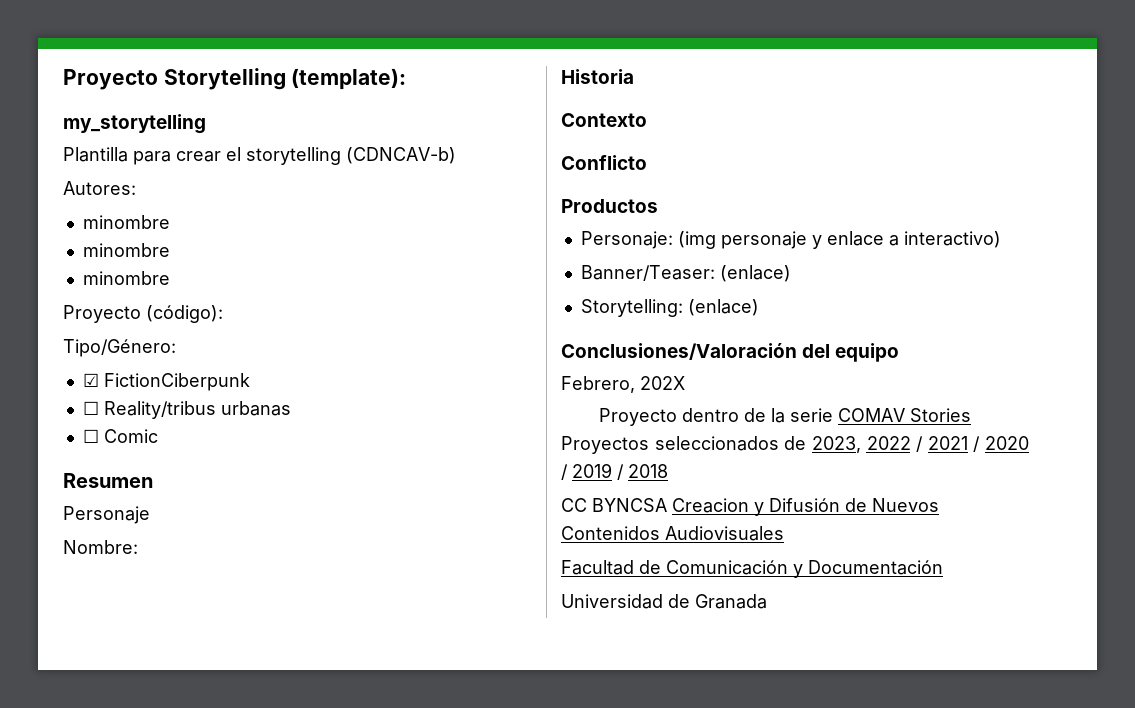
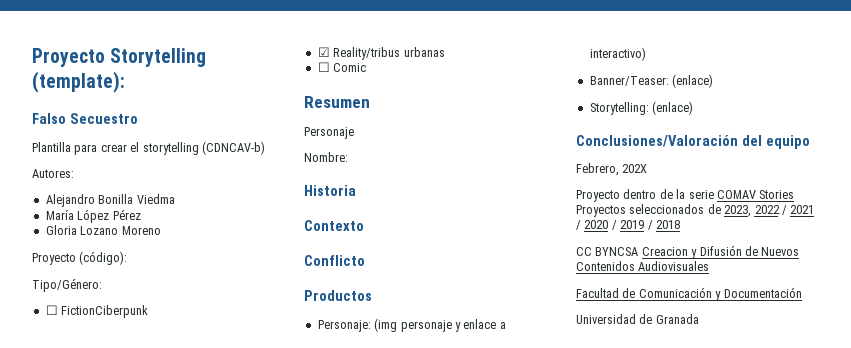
[63,114,206,134] my_storytelling -> [32,113,138,124] Falso Secuestro
[82,215,170,229] [82,243,170,257] [82,271,170,285] minombre // minombre // minombre -> [45,194,175,207] [45,209,141,223] [45,225,161,235] Alejandro Bonilla Viedma // María López Pérez // Gloria Lozano Moreno
[82,373,99,387] ☑ -> [45,305,58,315] ☐
[82,401,99,415] ☐ -> [317,47,330,57] ☑

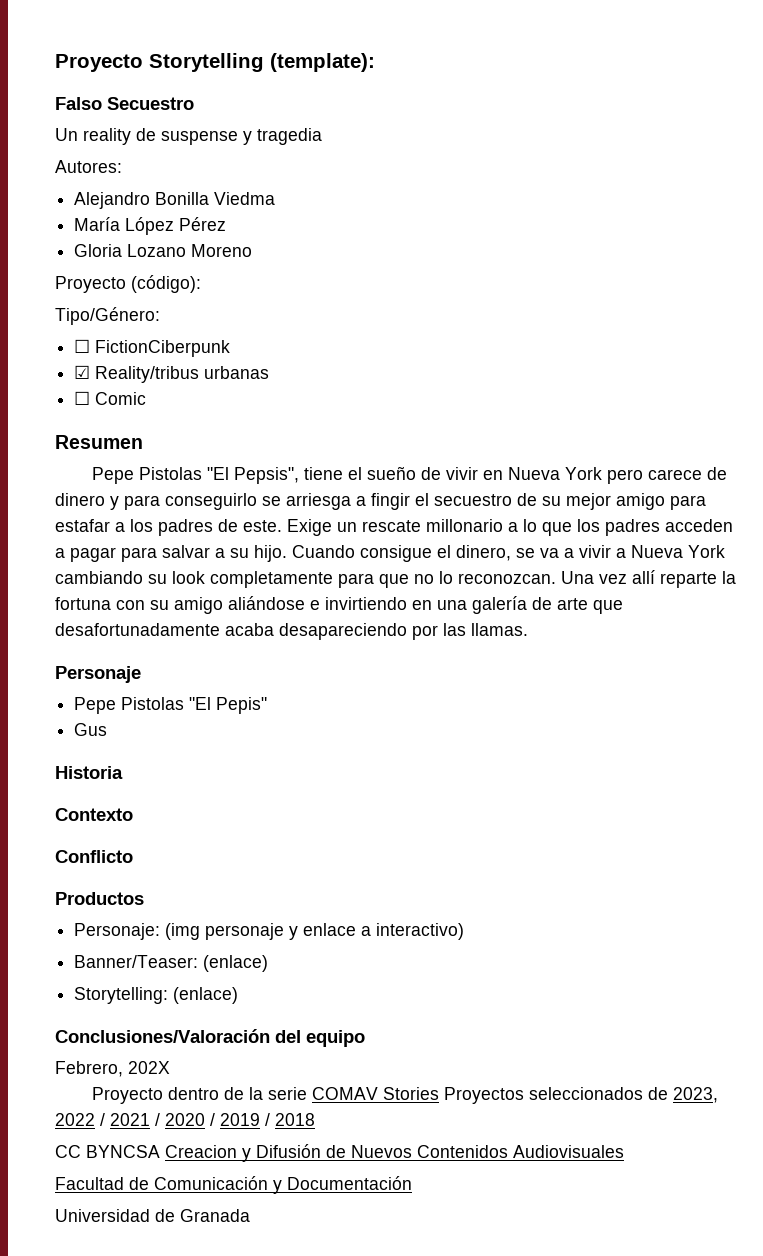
[32,141,265,155] Plantilla para crear el storytelling (CDNCAV-b) -> [55,128,322,145] Un reality de suspense y tragedia
[304,127,354,139] [304,152,348,162] Personaje // Nombre: -> [91,466,727,484] [55,493,706,510] [55,519,733,536] [55,545,725,562] [55,570,736,588] [55,596,623,614] [55,623,528,640] [55,666,141,683] [74,697,268,714] [74,723,108,736] Pepe Pistolas "El Pepsis", tiene el sueño de vivir en Nueva York pero carece de dinero y para conseguirlo se arriesga a fingir el secuestro de su mejor amigo para estafar a los padres de este. Exige un rescate millonario a lo que los padres acceden a pagar para salvar a su hijo. Cuando consigue el dinero, se va a vivir a Nueva York cambiando su look completamente para que no lo reconozcan. Una vez allí reparte la fortuna con su amigo aliándose e invirtiendo en una galería de arte que desafortunadamente acaba desapareciendo por las llamas. // Personaje // Pepe Pistolas "El Pepis" // Gus

